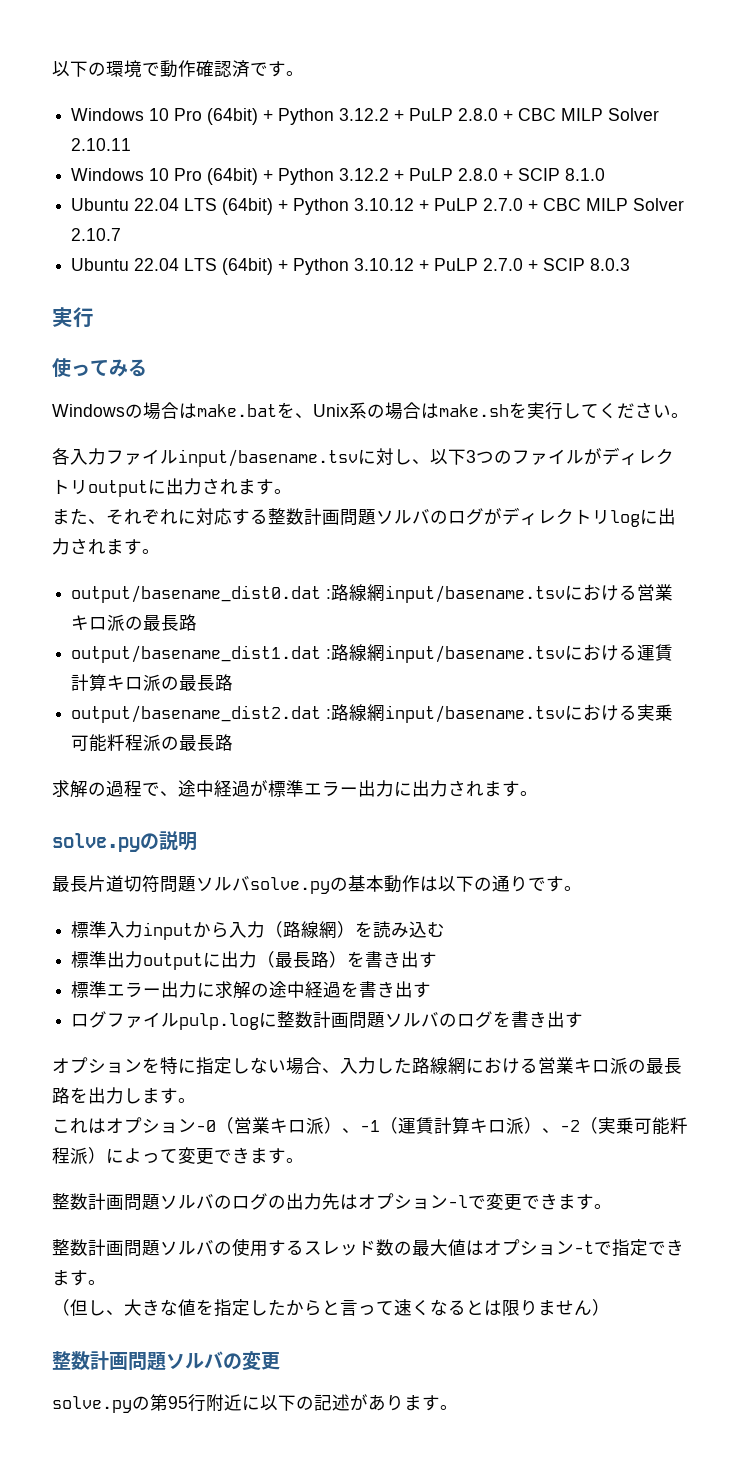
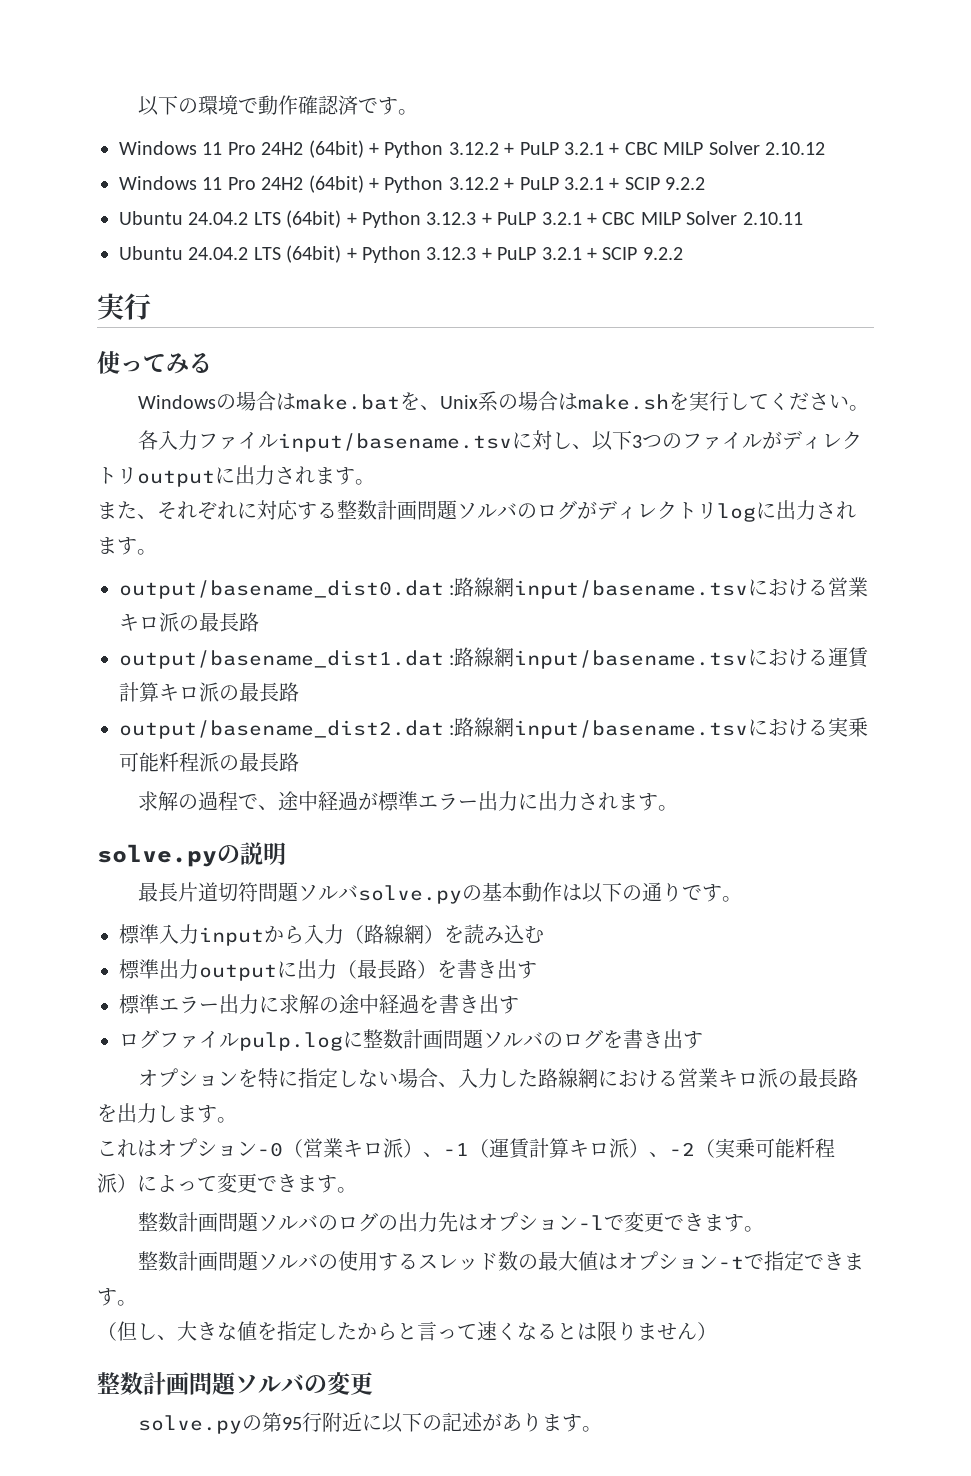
[149,108,499,125] 10 Pro (64bit) + Python 3.12.2 + PuLP 2.8.0 -> [202,140,825,158] [119,175,706,193] [119,210,582,228] 11 Pro 24H2 (64bit) + Python 3.12.2 + PuLP 3.2.1 + CBC MILP Solver 2.10.12 // Windows 11 Pro 24H2 (64bit) + Python 3.12.2 + PuLP 3.2.1 + SCIP 9.2.2 // Ubuntu 24.04.2 LTS (64bit) + Python 3.12.3 + PuLP 3.2.1
[71,168,606,185] [71,198,685,215] [71,228,122,241] [71,258,631,275] // Windows 10 Pro (64bit) + Python 3.12.2 + PuLP 2.8.0 + SCIP 8.1.0 // Ubuntu 22.04 LTS (64bit) + Python 3.10.12 + PuLP 2.7.0 + CBC MILP Solver 2.10.7 // Ubuntu 22.04 LTS (64bit) + Python 3.10.12 + PuLP 2.7.0 + SCIP 8.0.3 -> [119,245,683,263] // Ubuntu 24.04.2 LTS (64bit) + Python 3.12.3 + PuLP 3.2.1 + SCIP 9.2.2

